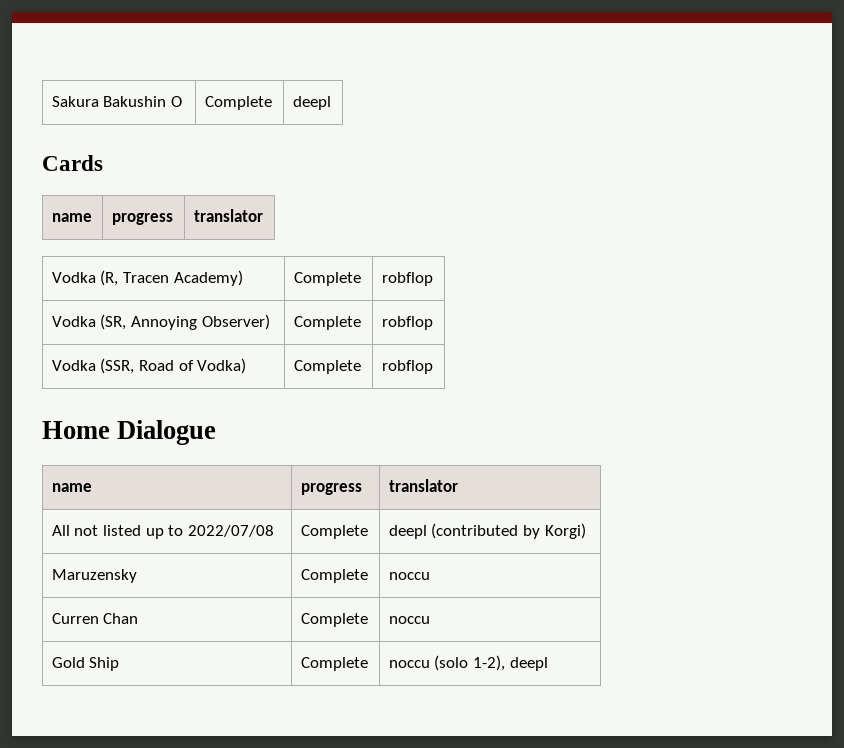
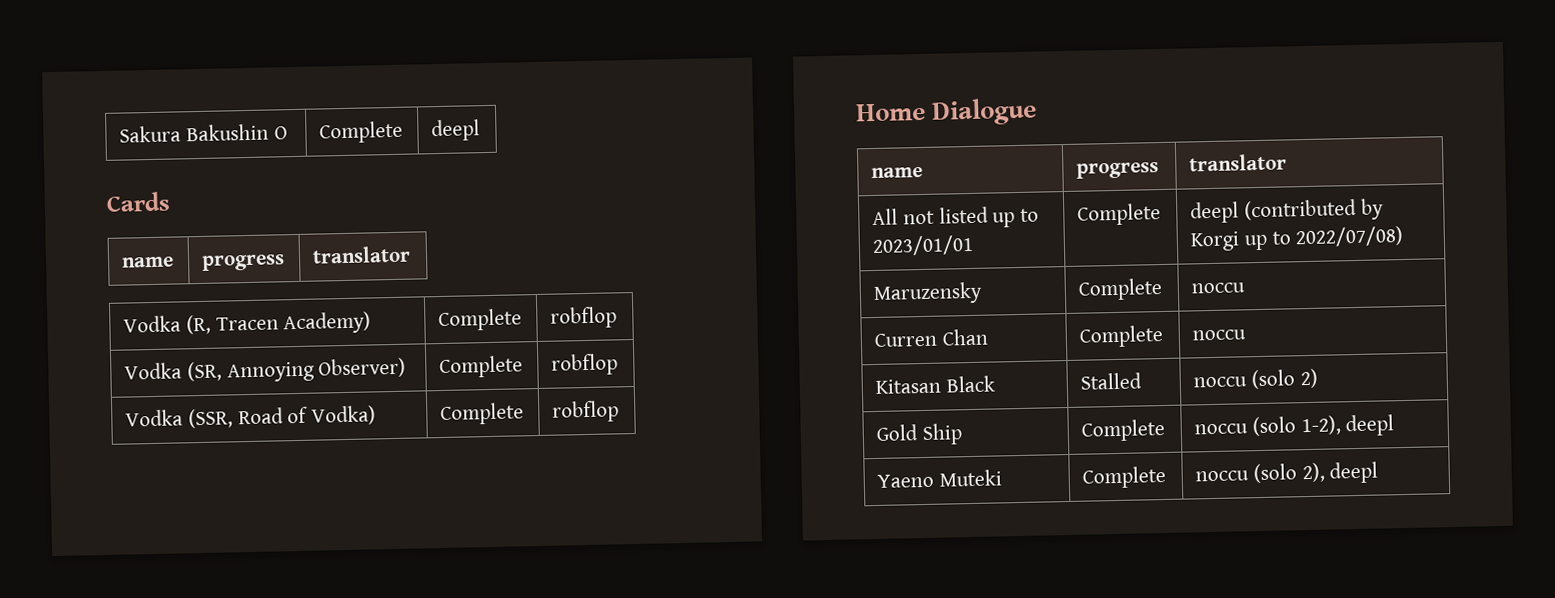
[187,525,274,537] 2022/07/08 -> [872,234,975,257] 2023/01/01
[544,523,586,539] Korgi) -> [1190,225,1405,252] Korgi up to 2022/07/08)
(430, 620) none -> [875,375,995,394] [1080,372,1143,390] [1193,368,1318,390] // Kitasan Black | Stalled | noccu (solo 2)
(548, 664) none -> [877,469,1002,488] [1082,465,1167,489] [1195,461,1379,484] // Yaeno Muteki | Complete | noccu (solo 2), deepl

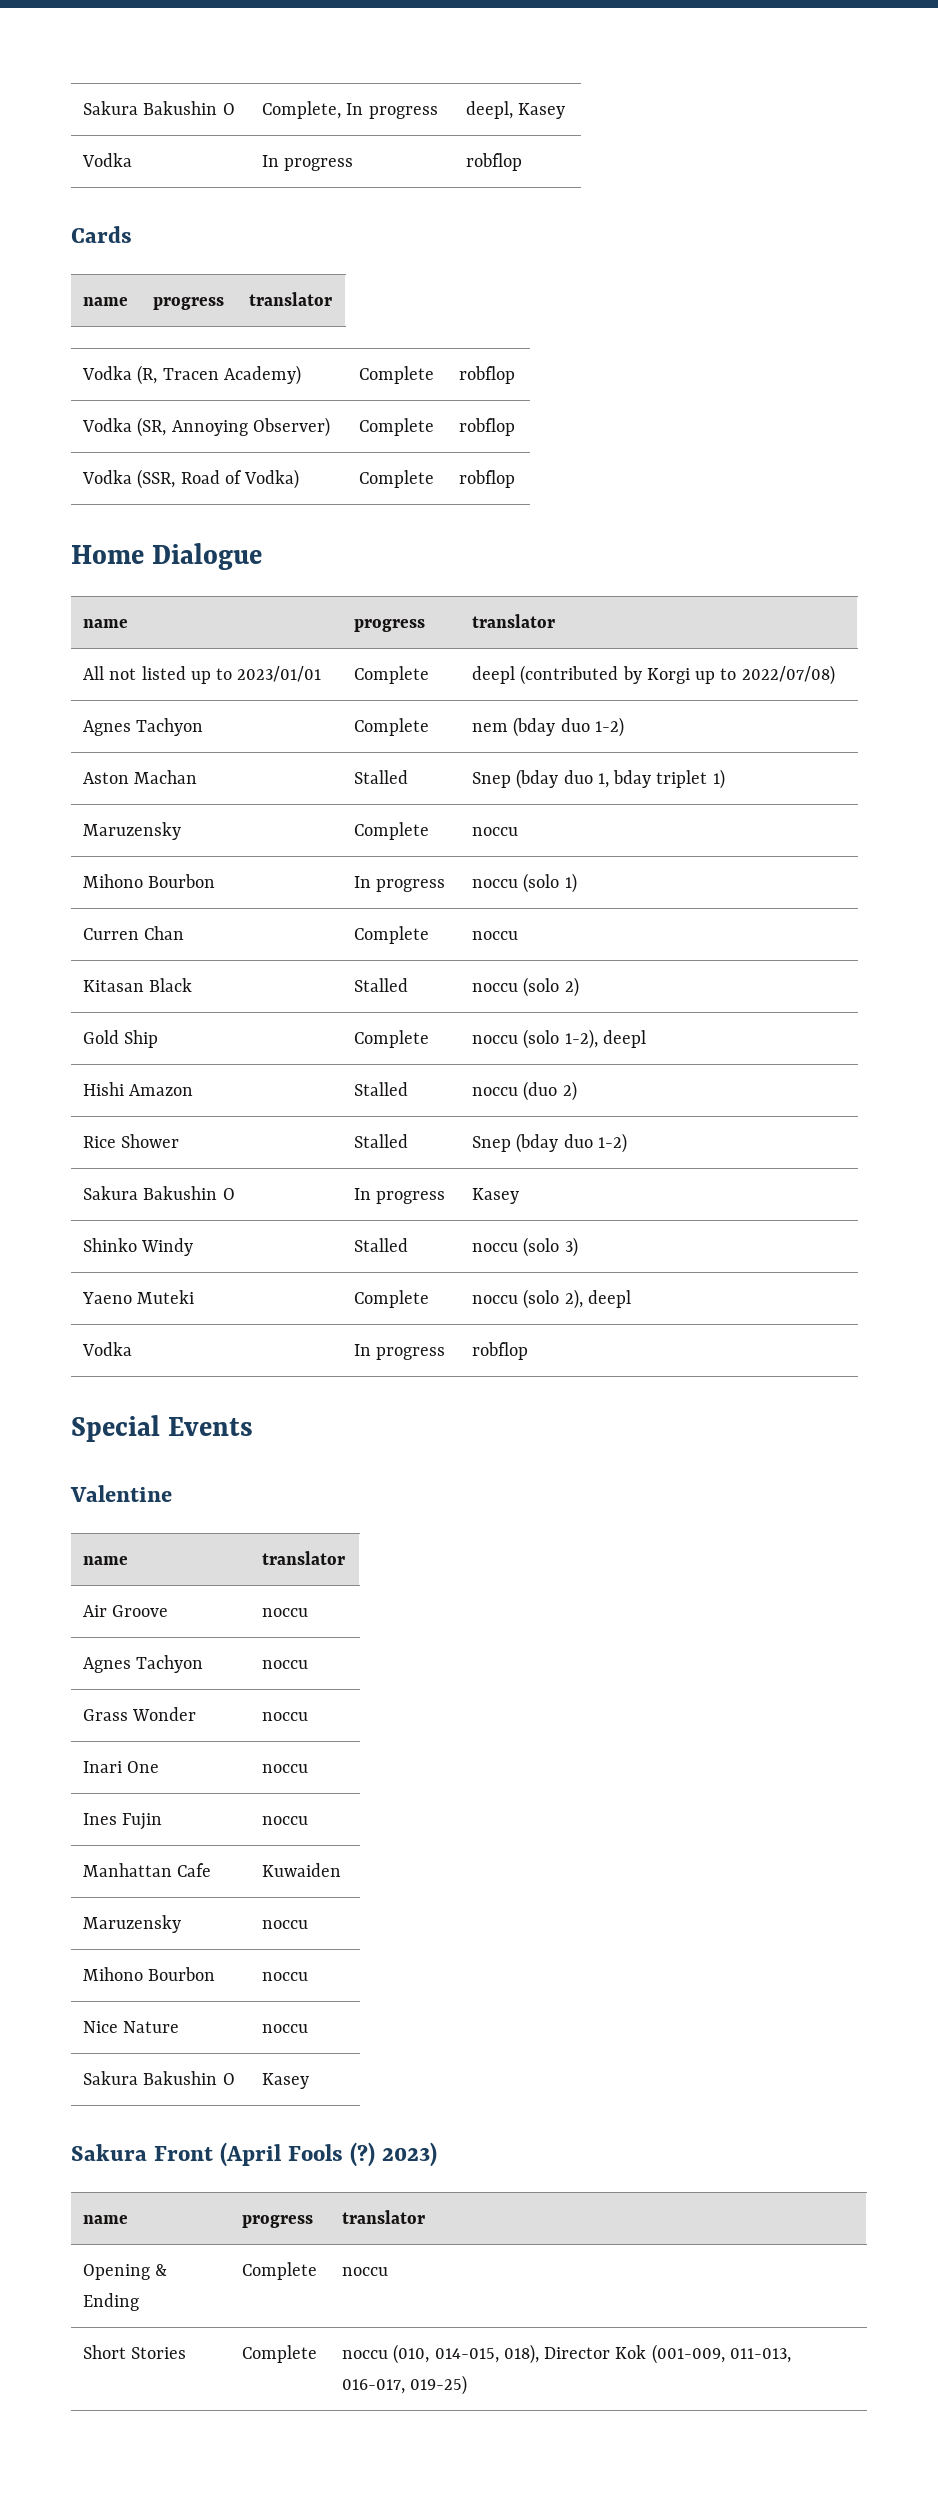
[119,123,288,143] [319,120,404,144] [431,119,481,142] Sakura Bakushin O | Complete | deepl -> [83,101,235,115] [262,101,438,119] [466,101,566,119] [82,153,133,167] [262,155,354,171] [466,153,523,171] Sakura Bakushin O | Complete, In progress | deepl, Kasey // Vodka | In progress | robflop
[873,281,984,305] [1078,277,1164,301] [1191,282,1246,294] Maruzensky | Complete | noccu -> [83,718,204,736] [354,718,430,736] [472,717,624,737] [83,770,198,784] [354,770,409,784] [472,769,725,789] [83,822,182,840] [354,822,430,840] [472,827,519,836] [83,874,216,888] [354,876,446,892] [472,873,577,893] Agnes Tachyon | Complete | nem (bday duo 1-2) // Aston Machan | Stalled | Snep (bday duo 1, bday triplet 1) // Maruzensky | Complete | noccu // Mihono Bourbon | In progress | noccu (solo 1)
(1395, 425) none -> [83,1082,194,1096] [354,1082,409,1096] [472,1081,577,1101] [83,1134,180,1148] [354,1134,409,1148] [472,1133,627,1153] [83,1186,235,1200] [354,1188,446,1204] [472,1188,520,1204] [83,1238,194,1256] [354,1238,409,1252] [472,1237,578,1257] // Hishi Amazon | Stalled | noccu (duo 2) // Rice Shower | Stalled | Snep (bday duo 1-2) // Sakura Bakushin O | In progress | Kasey // Shinko Windy | Stalled | noccu (solo 3)
(1379, 472) none -> [82,1342,133,1356] [354,1344,446,1360] [472,1342,529,1360] [71,1415,254,1442] [70,1485,172,1502] [83,1556,129,1565] [262,1551,346,1565] [83,1605,169,1617] [262,1608,309,1617] [83,1655,204,1673] [262,1660,309,1669] [83,1707,197,1721] [262,1712,309,1721] [83,1761,160,1773] [262,1764,309,1773] [83,1813,163,1830] [262,1816,309,1825] [83,1863,212,1877] [262,1863,342,1877] [83,1915,182,1933] [262,1920,309,1929] [83,1967,216,1981] [262,1972,309,1981] [83,2021,180,2033] [262,2024,309,2033] [83,2071,235,2085] [262,2073,310,2089] [71,2142,438,2167] [83,2215,129,2224] [242,2215,314,2228] [342,2210,426,2224] [83,2264,168,2280] [83,2293,140,2311] [242,2262,318,2280] [342,2267,389,2276] [83,2345,187,2359] [242,2345,318,2363] [342,2344,791,2364] [342,2375,468,2395] // Vodka | In progress | robflop // Special Events // Valentine // name | translator // Air Groove | noccu // Agnes Tachyon | noccu // Grass Wonder | noccu // Inari One | noccu // Ines Fujin | noccu // Manhattan Cafe | Kuwaiden // Maruzensky | noccu // Mihono Bourbon | noccu // Nice Nature | noccu // Sakura Bakushin O | Kasey // Sakura Front (April Fools (?) 2023) // name | progress | translator // Opening & Ending | Complete | noccu // Short Stories | Complete | noccu (010, 014-015, 018), Director Kok (001-009, 011-013, 016-017, 019-25)

